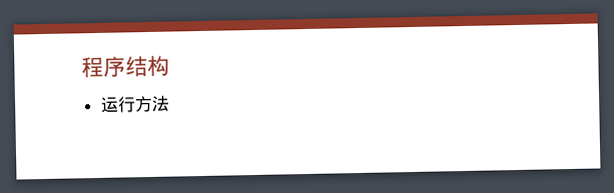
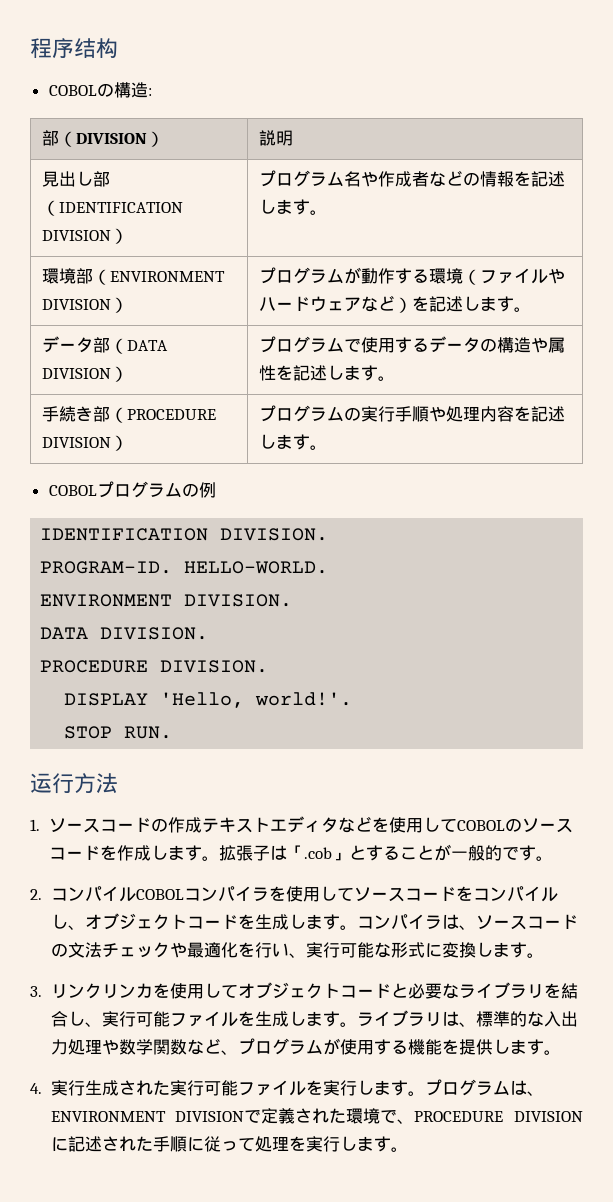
[99,95,170,113] 运行方法 -> [48,82,152,98] [41,130,164,147] [258,130,293,146] [41,171,110,187] [41,200,183,216] [41,228,128,244] [258,170,565,187] [258,199,327,215] [41,268,225,285] [41,297,128,313] [258,267,565,285] [258,295,531,313] [41,336,168,354] [41,366,128,382] [258,336,565,353] [258,365,395,381] [41,406,216,423] [41,435,128,451] [258,405,565,422] [258,434,327,450] [48,481,216,498] [40,528,329,541] [40,561,329,574] [40,594,293,607] [40,627,209,640] [40,660,269,673] [64,692,353,708] [64,726,173,739] [30,773,118,794] [30,816,574,833] [49,844,554,861] [30,886,558,902] [50,913,578,930] [50,942,544,958] [30,982,578,999] [50,1010,578,1027] [50,1038,561,1055] [30,1079,544,1096] [50,1108,583,1124] [50,1136,408,1152] COBOLの構造: // 部（DIVISION） | 説明 // 見出し部（IDENTIFICATION DIVISION） | プログラム名や作成者などの情報を記述します。 // 環境部（ENVIRONMENT DIVISION） | プログラムが動作する環境（ファイルやハードウェアなど）を記述します。 // データ部（DATA DIVISION） | プログラムで使用するデータの構造や属性を記述します。 // 手続き部（PROCEDURE DIVISION） | プログラムの実行手順や処理内容を記述します。 // COBOLプログラムの例 // IDENTIFICATION DIVISION. // PROGRAM-ID. HELLO-WORLD. // ENVIRONMENT DIVISION. // DATA DIVISION. // PROCEDURE DIVISION. // DISPLAY 'Hello, world!'. // STOP RUN. // 运行方法 // 1.ソースコードの作成テキストエディタなどを使用してCOBOLのソースコードを作成します。拡張子は「.cob」とすることが一般的です。 // 2.コンパイルCOBOLコンパイラを使用してソースコードをコンパイルし、オブジェクトコードを生成します。コンパイラは、ソースコードの文法チェックや最適化を行い、実行可能な形式に変換します。 // 3.リンクリンカを使用してオブジェクトコードと必要なライブラリを結合し、実行可能ファイルを生成します。ライブラリは、標準的な入出力処理や数学関数など、プログラムが使用する機能を提供します。 // 4.実行生成された実行可能ファイルを実行します。プログラムは、ENVIRONMENT DIVISIONで定義された環境で、PROCEDURE DIVISIONに記述された手順に従って処理を実行します。

